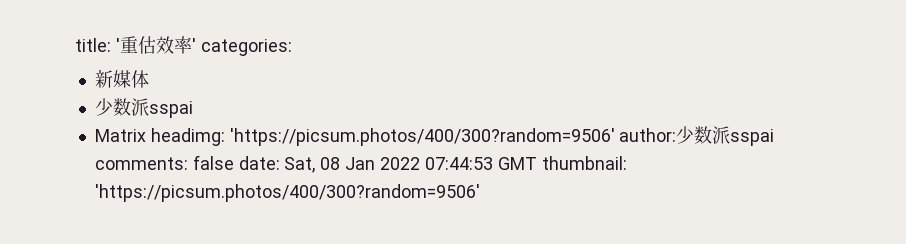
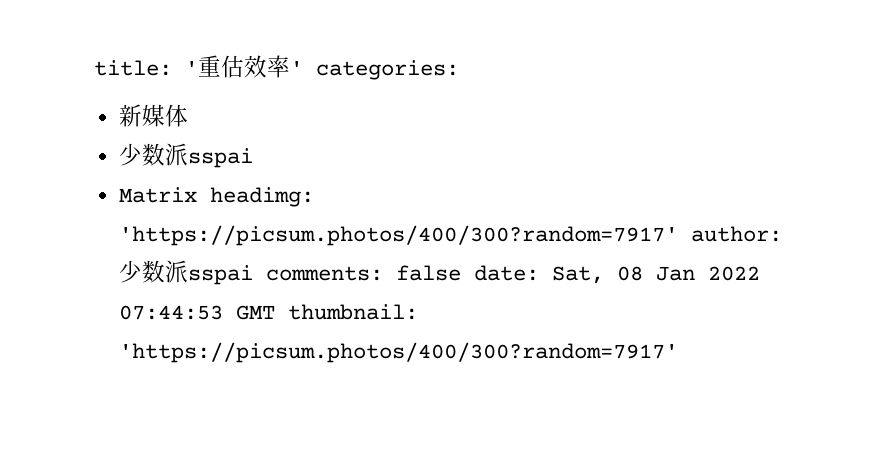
[229,128,615,146] 'https://picsum.photos/400/300?random=9506' -> [118,225,678,246] 'https://picsum.photos/400/300?random=7917'
[94,184,480,202] 'https://picsum.photos/400/300?random=9506' -> [118,342,678,363] 'https://picsum.photos/400/300?random=7917'

